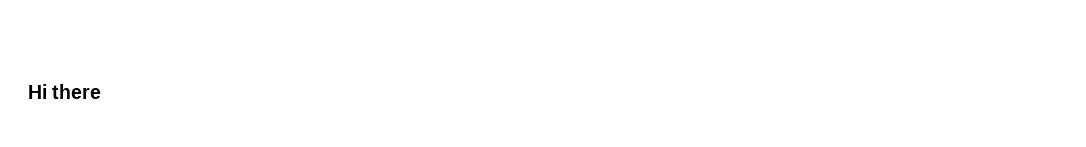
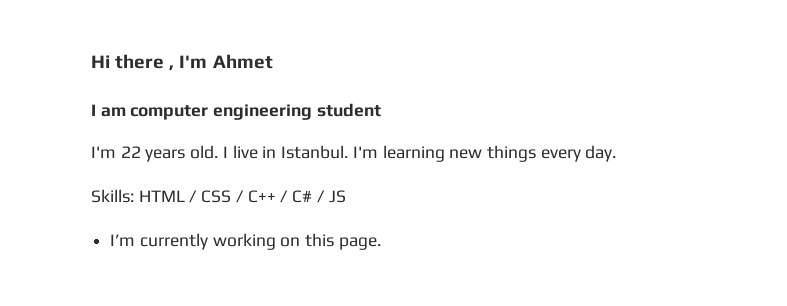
(102, 91) none -> [169,54,273,71] [91,103,381,120] [91,145,617,162] [91,189,346,203] [110,233,381,250] , I'm Ahmet // I am computer engineering student // I'm 22 years old. I live in Istanbul. I'm learning new things every day. // Skills: HTML / CSS / C++ / C# / JS // I’m currently working on this page.

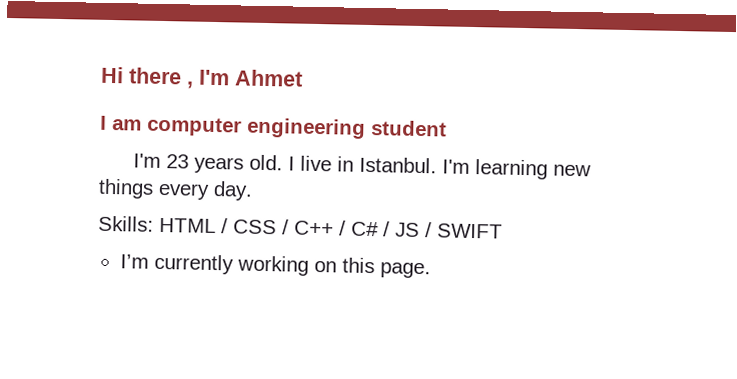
[120,146,141,158] 22 -> [165,154,189,169] 23
(346, 196) none -> [425,222,503,239] / SWIFT

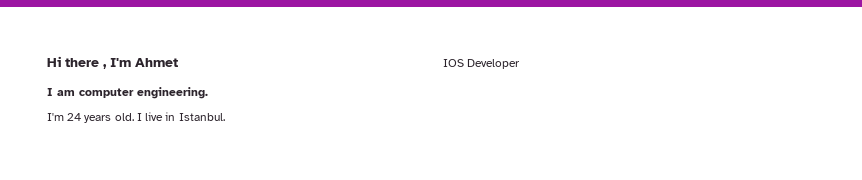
[247,117,447,139] [132,153,189,169] engineering student // I'm 23 -> [137,87,208,99] [47,113,82,121] engineering. // I'm 24
[441,159,591,180] [98,178,253,201] [98,215,503,239] [119,253,431,279] I'm learning new things every day. // Skills: HTML / CSS / C++ / C# / JS / SWIFT // I’m currently working on this page. -> [443,59,521,69] // IOS Developer

